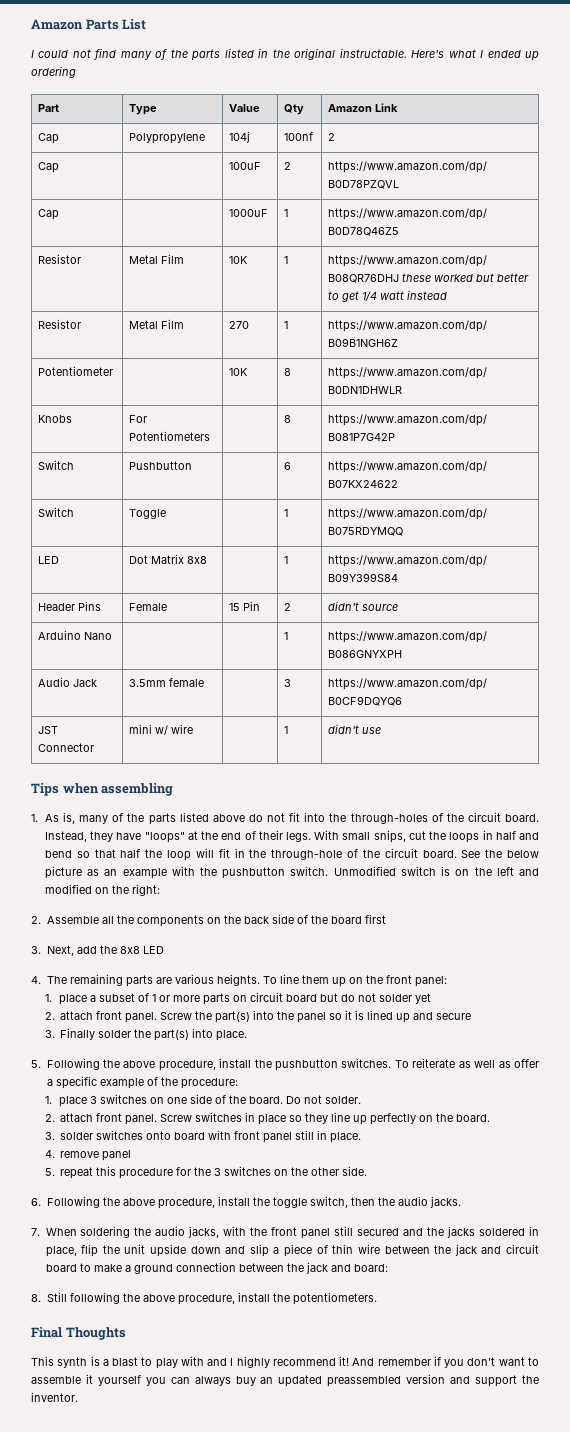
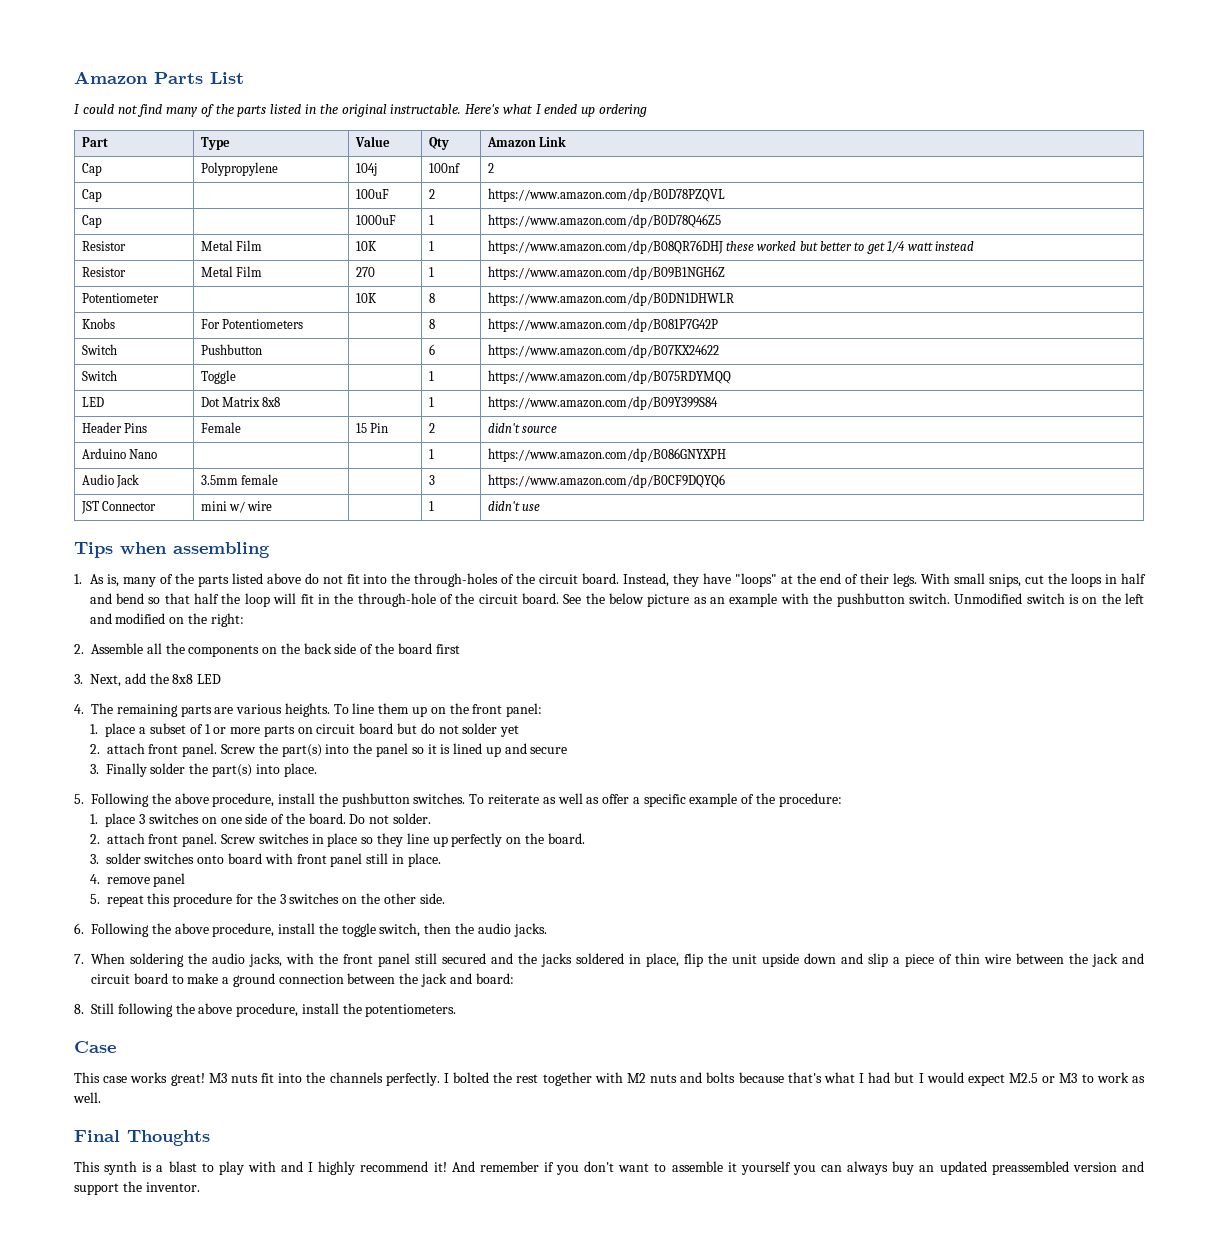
(377, 1298) none -> [74,1041,116,1053] [74,1072,1146,1086] [73,1092,101,1103] // Case // This case works great! M3 nuts fit into the channels perfectly. I bolted the rest together with M2 nuts and bolts because that's what I had but I would expect M2.5 or M3 to work as well.

